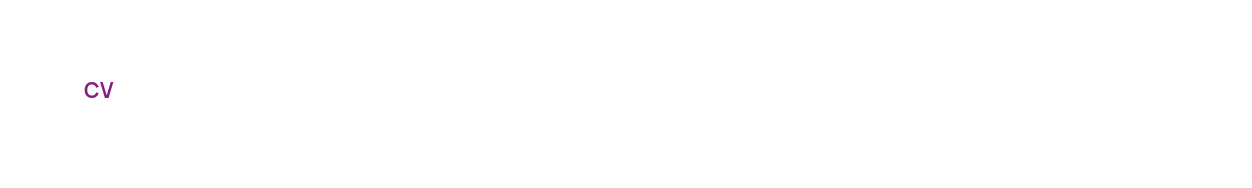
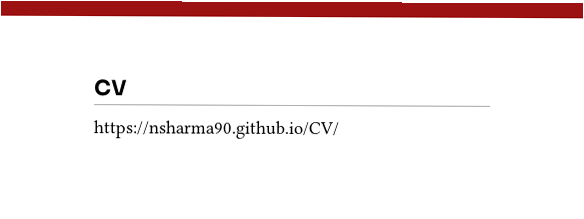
(114, 90) none -> [93,120,339,140] // https://nsharma90.github.io/CV/

